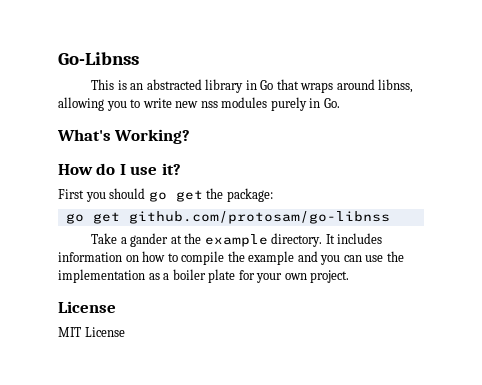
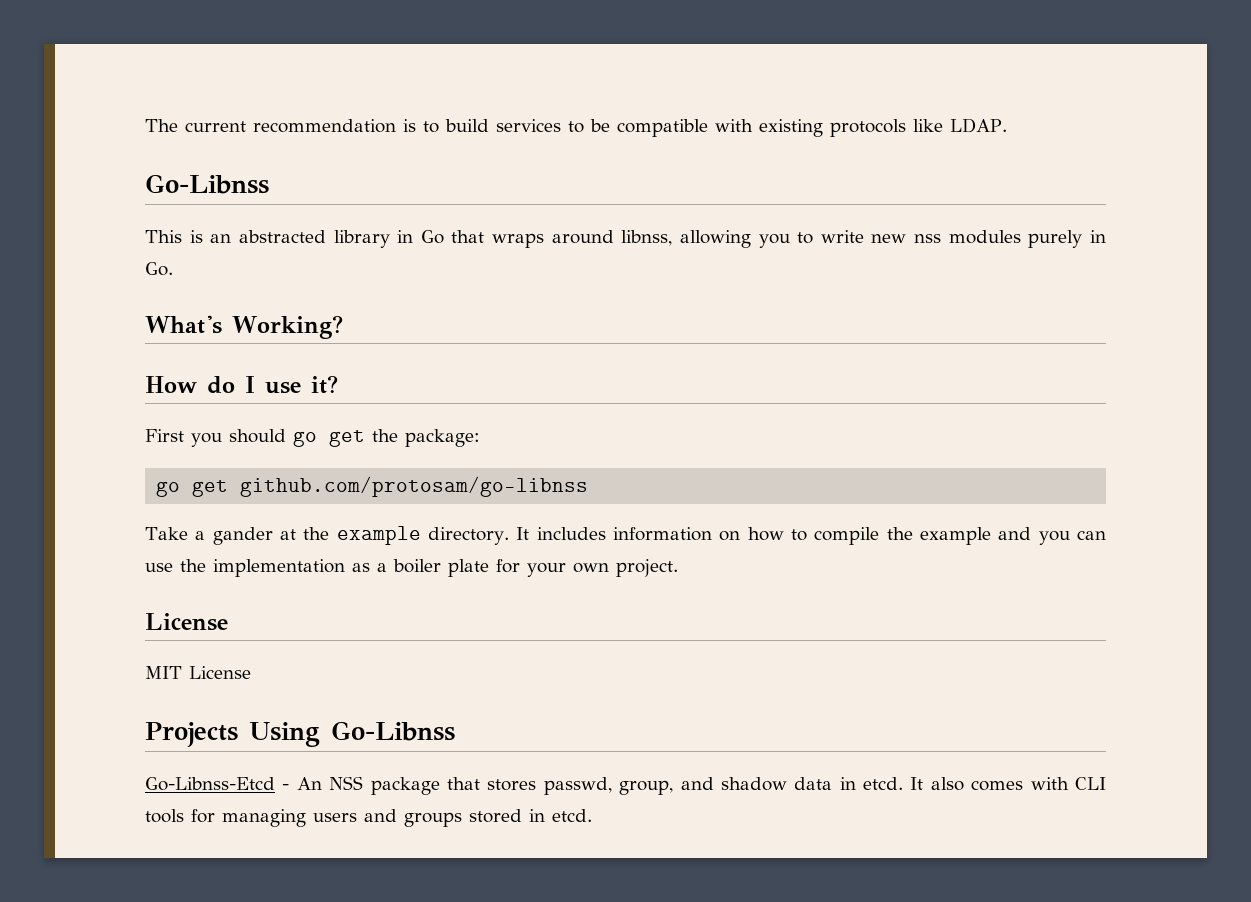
(58, 58) none -> [145,118,1007,137] The current recommendation is to build services to be compatible with existing protocols like LDAP. //
(125, 332) none -> [145,721,455,747] [145,776,1107,795] [145,809,592,827] // Projects Using Go-Libnss // Go-Libnss-Etcd - An NSS package that stores passwd, group, and shadow data in etcd. It also comes with CLI tools for managing users and groups stored in etcd.

